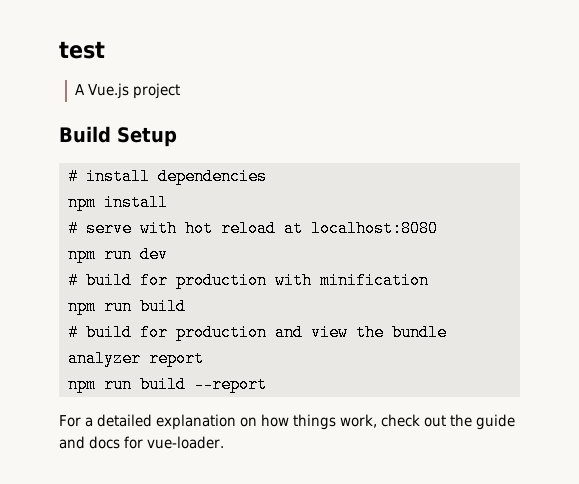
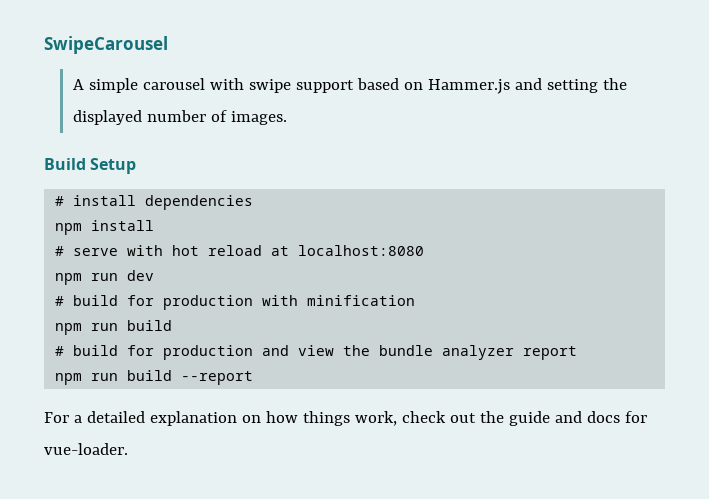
[59,41,105,59] test -> [44,36,168,54] SwipeCarousel
[88,83,181,99] Vue.js project -> [89,78,628,94] [73,110,288,125] simple carousel with swipe support based on Hammer.js and setting the displayed number of images.

